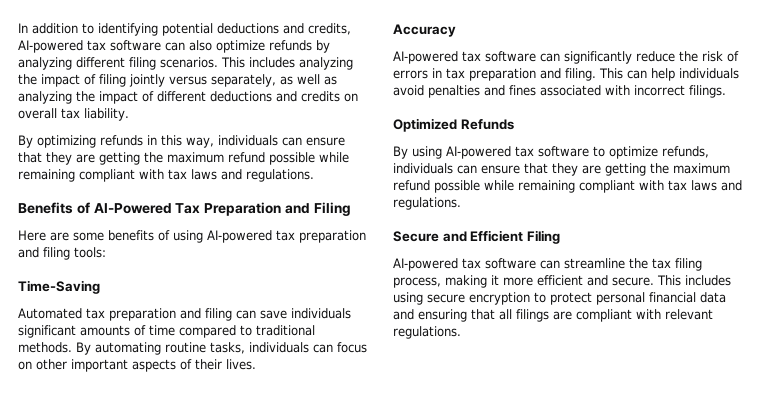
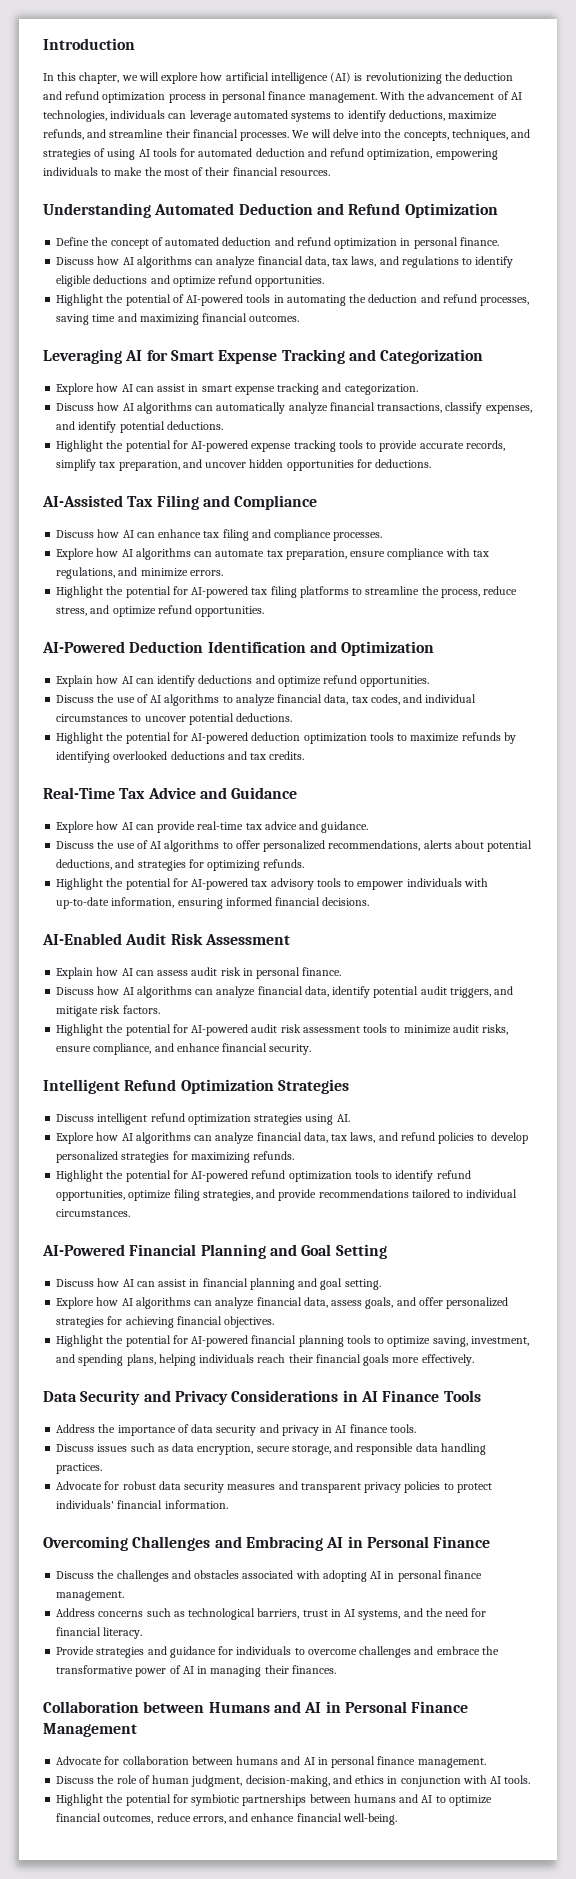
[18,23,351,36] [18,40,330,53] [18,57,353,70] [18,74,337,87] [18,91,358,104] [18,108,129,121] [18,135,345,148] [18,152,349,165] [18,169,314,182] [18,202,351,216] [18,230,366,243] [18,247,106,260] [18,280,100,294] [18,308,351,321] [18,325,315,338] [18,342,367,355] [18,359,256,372] [393,24,456,37] [393,51,739,64] [393,68,739,81] [393,85,726,98] [393,118,514,132] [393,146,709,159] [393,163,730,176] [393,180,742,193] [393,197,461,210] [393,230,560,244] [393,258,702,271] [393,275,731,288] [393,292,726,305] [393,309,713,322] [393,326,461,339] In addition to identifying potential deductions and credits, AI-powered tax software can also optimize refunds by analyzing different filing scenarios. This includes analyzing the impact of filing jointly versus separately, as well as analyzing the impact of different deductions and credits on overall tax liability. // By optimizing refunds in this way, individuals can ensure that they are getting the maximum refund possible while remaining compliant with tax laws and regulations. // Benefits of AI-Powered Tax Preparation and Filing // Here are some benefits of using AI-powered tax preparation and filing tools: // Time-Saving // Automated tax preparation and filing can save individuals significant amounts of time compared to traditional methods. By automating routine tasks, individuals can focus on other important aspects of their lives. // Accuracy // AI-powered tax software can significantly reduce the risk of errors in tax preparation and filing. This can help individuals avoid penalties and fines associated with incorrect filings. // Optimized Refunds // By using AI-powered tax software to optimize refunds, individuals can ensure that they are getting the maximum refund possible while remaining compliant with tax laws and regulations. // Secure and Efficient Filing // AI-powered tax software can streamline the tax filing process, making it more efficient and secure. This includes using secure encryption to protect personal financial data and ensuring that all filings are compliant with relevant regulations. -> [43,38,135,50] [43,72,514,84] [43,91,522,103] [43,110,498,122] [43,129,531,141] [43,148,498,160] [43,167,330,176] [43,203,498,218] [56,237,499,249] [56,256,514,268] [56,275,325,287] [56,294,530,306] [56,313,300,325] [43,349,484,364] [56,383,418,395] [56,402,532,414] [56,421,223,433] [56,440,505,452] [56,459,432,471] [42,495,318,510] [56,529,383,541] [56,548,489,560] [56,567,223,579] [56,586,518,598] [56,605,265,617] [42,641,435,656] [56,675,430,687] [56,694,477,706] [56,713,293,725] [56,732,516,744] [56,751,305,763] [43,787,298,799] [56,821,369,833] [56,840,533,852] [56,859,305,871] [56,878,488,890] [56,897,370,909] [42,933,290,945] [56,967,342,979] [56,986,514,998] [56,1005,160,1017] [56,1024,509,1036] [56,1043,312,1055] [43,1079,349,1094] [56,1113,350,1125] [56,1132,528,1144] [56,1151,295,1163] [56,1170,471,1182] [56,1189,518,1201] [56,1209,131,1217] [42,1244,387,1259] [56,1278,381,1290] [56,1297,509,1309] [56,1316,275,1328] [56,1335,529,1347] [56,1354,474,1366] [43,1390,481,1405] [56,1424,416,1436] [56,1443,486,1455] [56,1463,103,1474] [56,1481,492,1493] [56,1500,228,1509] [43,1536,491,1551] [56,1570,482,1582] [56,1591,125,1601] [56,1608,487,1620] [56,1627,143,1639] [56,1646,499,1658] [56,1665,336,1677] [43,1701,469,1713] [43,1723,137,1737] [56,1756,486,1768] [56,1775,531,1787] [56,1794,492,1806] [56,1813,397,1825] Introduction // In this chapter, we will explore how artificial intelligence (AI) is revolutionizing the deduction and refund optimization process in personal finance management. With the advancement of AI technologies, individuals can leverage automated systems to identify deductions, maximize refunds, and streamline their financial processes. We will delve into the concepts, techniques, and strategies of using AI tools for automated deduction and refund optimization, empowering individuals to make the most of their financial resources. // Understanding Automated Deduction and Refund Optimization // Define the concept of automated deduction and refund optimization in personal finance. // Discuss how AI algorithms can analyze financial data, tax laws, and regulations to identify eligible deductions and optimize refund opportunities. // Highlight the potential of AI-powered tools in automating the deduction and refund processes, saving time and maximizing financial outcomes. // Leveraging AI for Smart Expense Tracking and Categorization // Explore how AI can assist in smart expense tracking and categorization. // Discuss how AI algorithms can automatically analyze financial transactions, classify expenses, and identify potential deductions. // Highlight the potential for AI-powered expense tracking tools to provide accurate records, simplify tax preparation, and uncover hidden opportunities for deductions. // AI-Assisted Tax Filing and Compliance // Discuss how AI can enhance tax filing and compliance processes. // Explore how AI algorithms can automate tax preparation, ensure compliance with tax regulations, and minimize errors. // Highlight the potential for AI-powered tax filing platforms to streamline the process, reduce stress, and optimize refund opportunities. // AI-Powered Deduction Identification and Optimization // Explain how AI can identify deductions and optimize refund opportunities. // Discuss the use of AI algorithms to analyze financial data, tax codes, and individual circumstances to uncover potential deductions. // Highlight the potential for AI-powered deduction optimization tools to maximize refunds by identifying overlooked deductions and tax credits. // Real-Time Tax Advice and Guidance // Explore how AI can provide real-time tax advice and guidance. // Discuss the use of AI algorithms to offer personalized recommendations, alerts about potential deductions, and strategies for optimizing refunds. // Highlight the potential for AI-powered tax advisory tools to empower individuals with up-to-date information, ensuring informed financial decisions. // AI-Enabled Audit Risk Assessment // Explain how AI can assess audit risk in personal finance. // Discuss how AI algorithms can analyze financial data, identify potential audit triggers, and mitigate risk factors. // Highlight the potential for AI-powered audit risk assessment tools to minimize audit risks, ensure compliance, and enhance financial security. // Intelligent Refund Optimization Strategies // Discuss intelligent refund optimization strategies using AI. // Explore how AI algorithms can analyze financial data, tax laws, and refund policies to develop personalized strategies for maximizing refunds. // Highlight the potential for AI-powered refund optimization tools to identify refund opportunities, optimize filing strategies, and provide recommendations tailored to individual circumstances. // AI-Powered Financial Planning and Goal Setting // Discuss how AI can assist in financial planning and goal setting. // Explore how AI algorithms can analyze financial data, assess goals, and offer personalized strategies for achieving financial objectives. // Highlight the potential for AI-powered financial planning tools to optimize saving, investment, and spending plans, helping individuals reach their financial goals more effectively. // Data Security and Privacy Considerations in AI Finance Tools // Address the importance of data security and privacy in AI finance tools. // Discuss issues such as data encryption, secure storage, and responsible data handling practices. // Advocate for robust data security measures and transparent privacy policies to protect individuals' financial information. // Overcoming Challenges and Embracing AI in Personal Finance // Discuss the challenges and obstacles associated with adopting AI in personal finance management. // Address concerns such as technological barriers, trust in AI systems, and the need for financial literacy. // Provide strategies and guidance for individuals to overcome challenges and embrace the transformative power of AI in managing their finances. // Collaboration between Humans and AI in Personal Finance Management // Advocate for collaboration between humans and AI in personal finance management. // Discuss the role of human judgment, decision-making, and ethics in conjunction with AI tools. // Highlight the potential for symbiotic partnerships between humans and AI to optimize financial outcomes, reduce errors, and enhance financial well-being.

